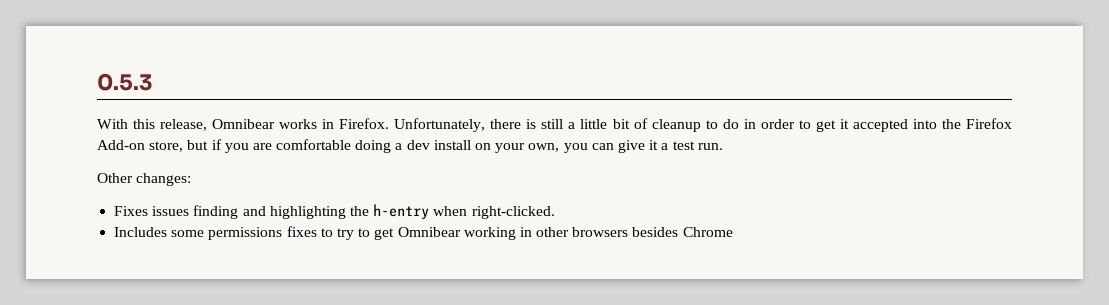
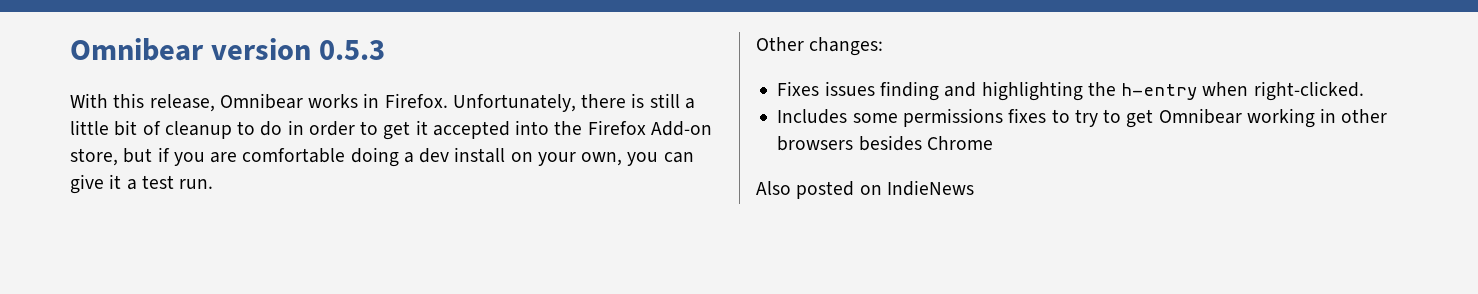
(97, 82) none -> [70,38,312,61] Omnibear version
(733, 232) none -> [756,180,974,199] // Also posted on IndieNews

